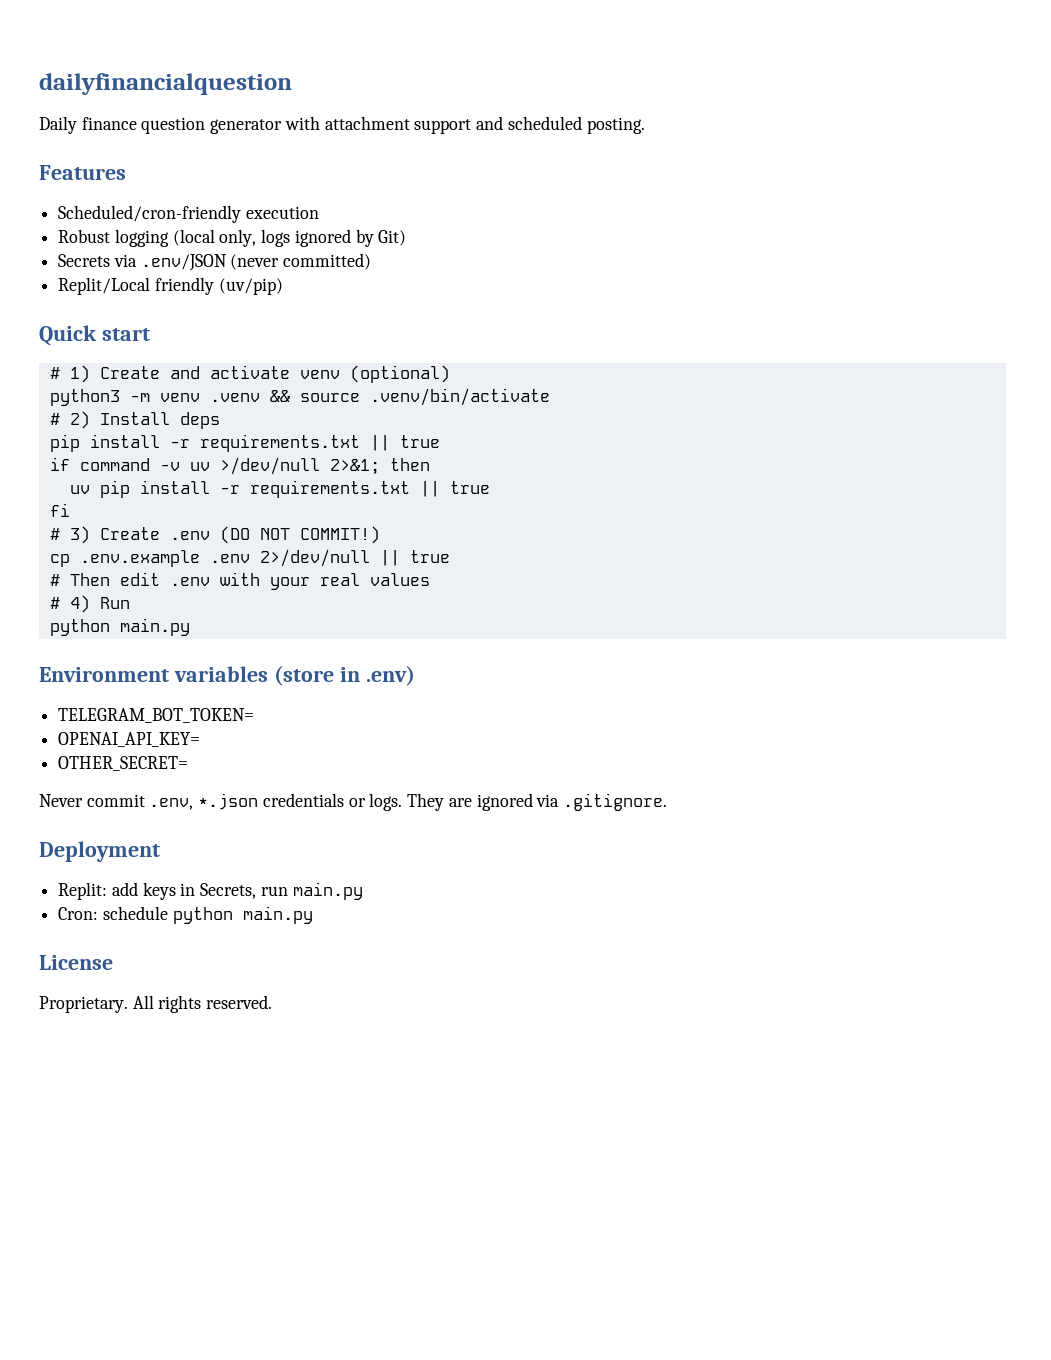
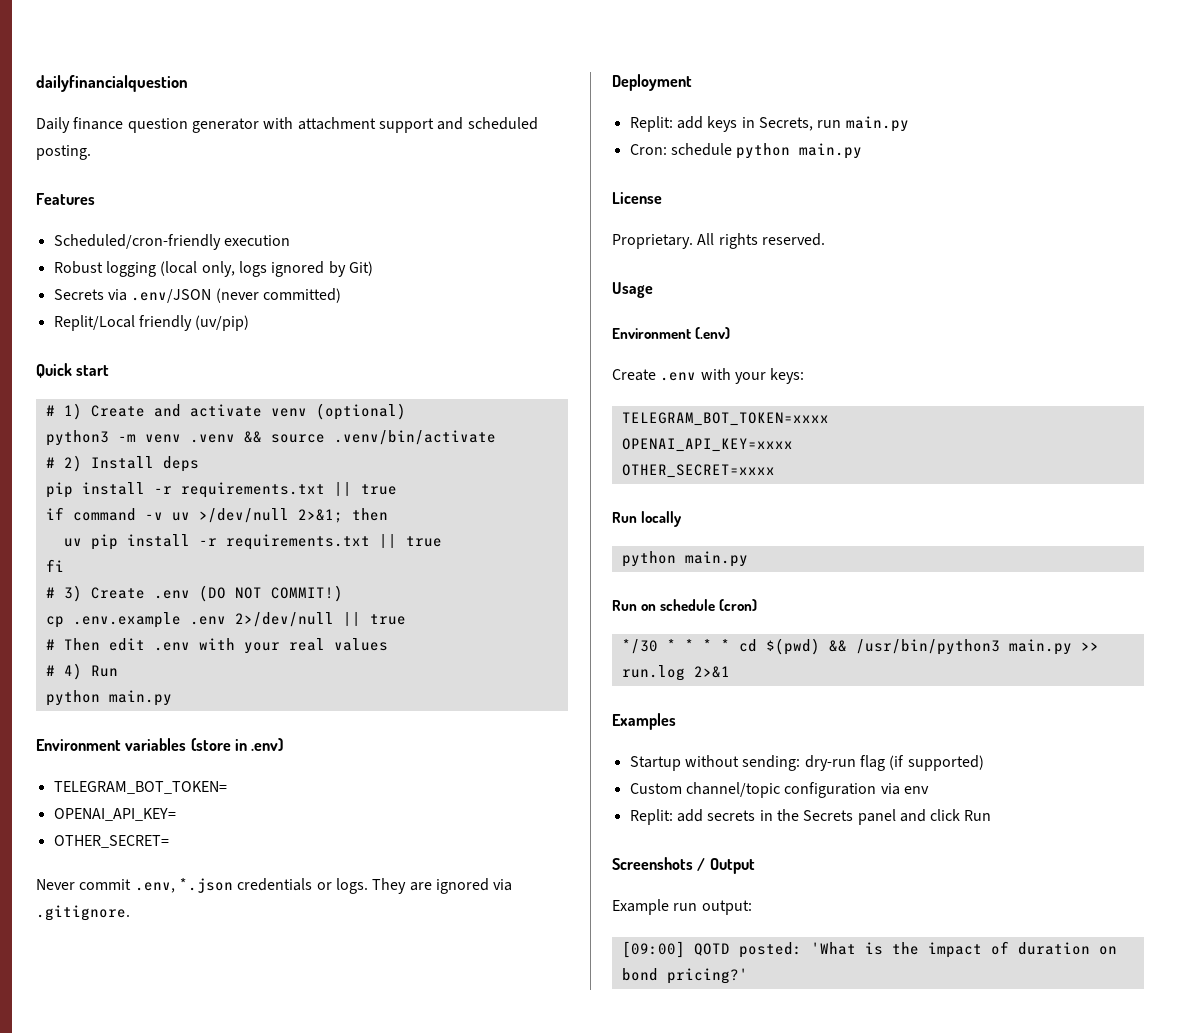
(273, 1002) none -> [612,282,653,298] [612,327,731,339] [612,368,805,384] [621,412,829,426] [621,438,793,452] [621,464,775,478] [612,511,683,527] [621,551,748,567] [612,599,758,611] [621,638,1099,655] [621,665,730,681] [612,713,676,730] [629,755,984,771] [629,782,929,798] [629,809,992,825] [612,857,755,874] [612,899,752,915] [621,941,1117,958] [621,968,748,984] // Usage // Environment (.env) // Create .env with your keys: // TELEGRAM_BOT_TOKEN=xxxx // OPENAI_API_KEY=xxxx // OTHER_SECRET=xxxx // Run locally // python main.py // Run on schedule (cron) // */30 * * * * cd $(pwd) && /usr/bin/python3 main.py >> run.log 2>&1 // Examples // Startup without sending: dry-run flag (if supported) // Custom channel/topic configuration via env // Replit: add secrets in the Secrets panel and click Run // Screenshots / Output // Example run output: // [09:00] QOTD posted: 'What is the impact of duration on bond pricing?'

